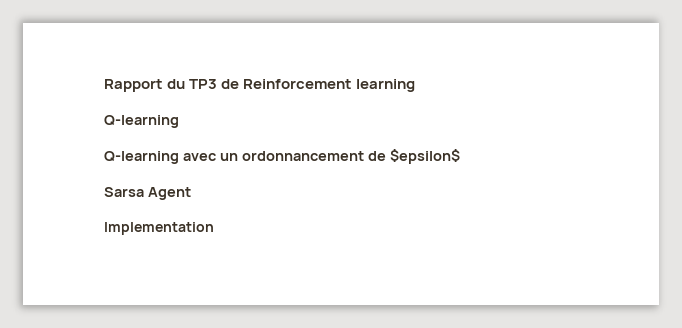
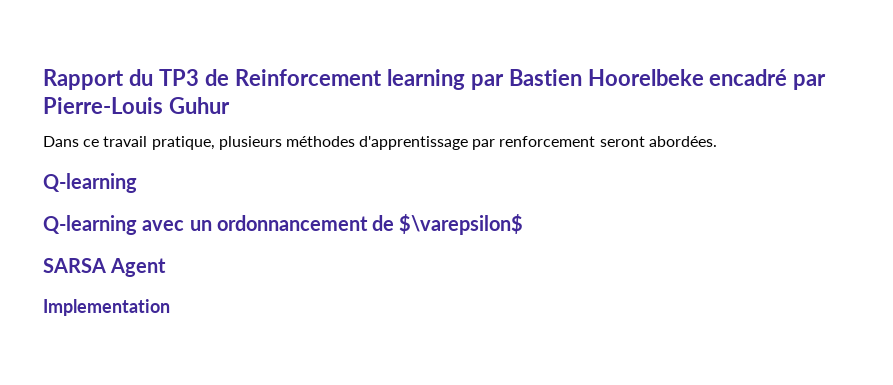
(416, 85) none -> [470,69,827,90] [43,97,230,114] [43,136,717,150] par Bastien Hoorelbeke encadré par Pierre-Louis Guhur // Dans ce travail pratique, plusieurs méthodes d'apprentissage par renforcement seront abordées.
[389,149,460,164] [104,187,144,197] $epsilon$ // Sarsa -> [399,214,524,235] [43,258,106,273] $\varepsilon$ // SARSA

